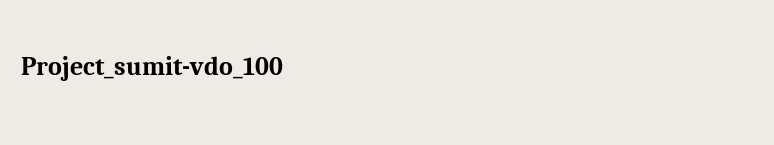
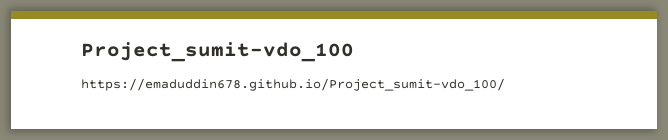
(283, 68) none -> [81,78,505,91] // https://emaduddin678.github.io/Project_sumit-vdo_100/

